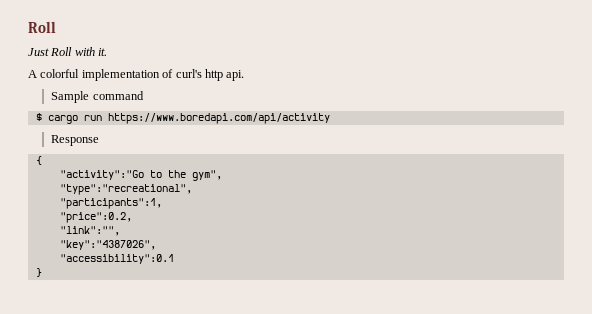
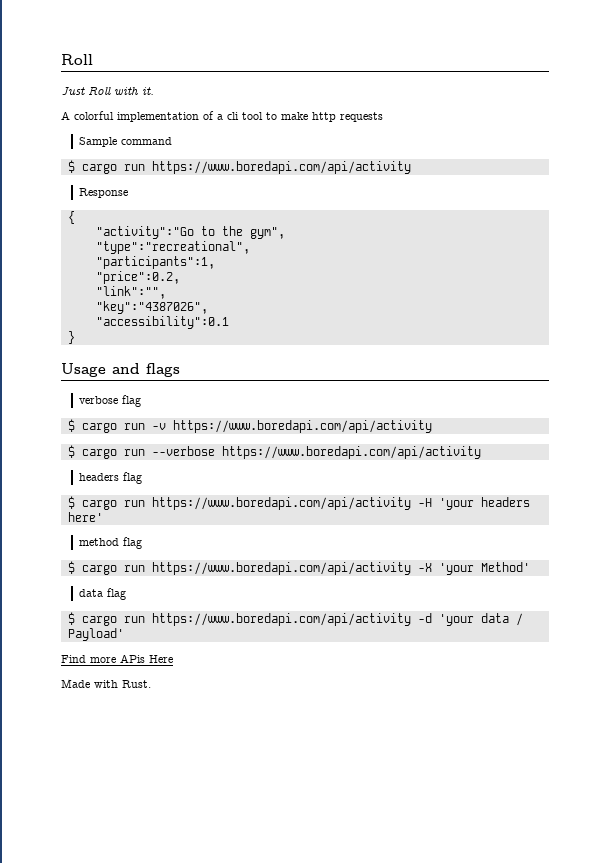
[175,69,245,81] curl's http api. -> [217,112,383,122] a cli tool to make http requests
(42, 272) none -> [61,363,180,377] [78,395,141,407] [67,419,432,433] [67,445,481,459] [78,472,142,484] [67,496,530,510] [67,512,103,522] [78,537,142,549] [67,561,530,575] [78,588,126,600] [67,612,523,626] [67,628,124,641] [61,654,173,663] [61,679,151,688] // Usage and flags // verbose flag // $ cargo run -v https://www.boredapi.com/api/activity // $ cargo run --verbose https://www.boredapi.com/api/activity // headers flag // $ cargo run https://www.boredapi.com/api/activity -H 'your headers here' // method flag // $ cargo run https://www.boredapi.com/api/activity -X 'your Method' // data flag // $ cargo run https://www.boredapi.com/api/activity -d 'your data / Payload' // Find more APis Here // Made with Rust.

